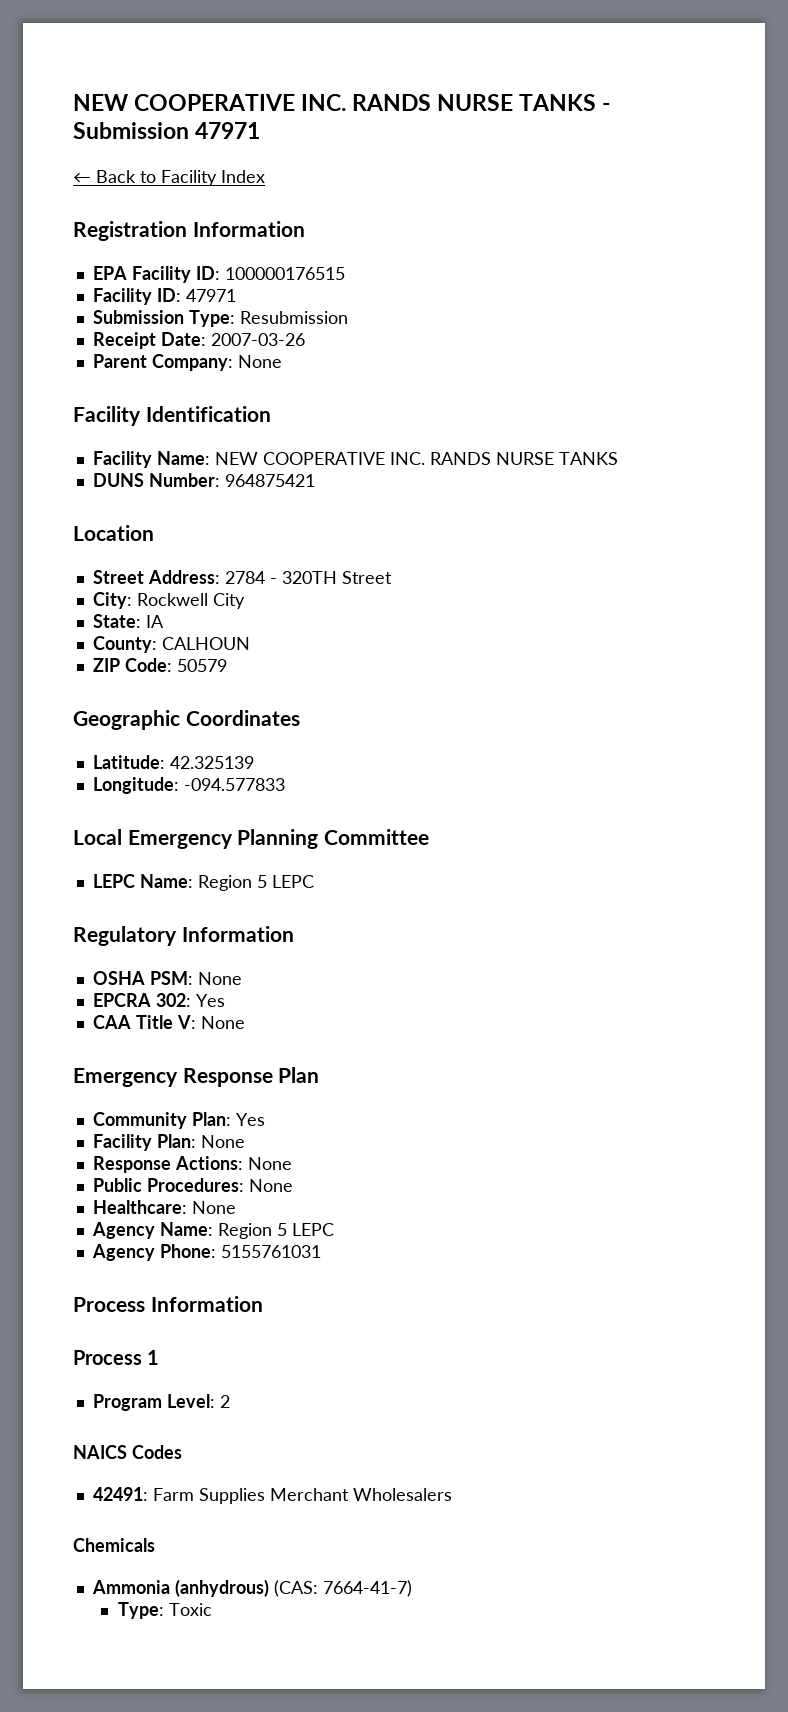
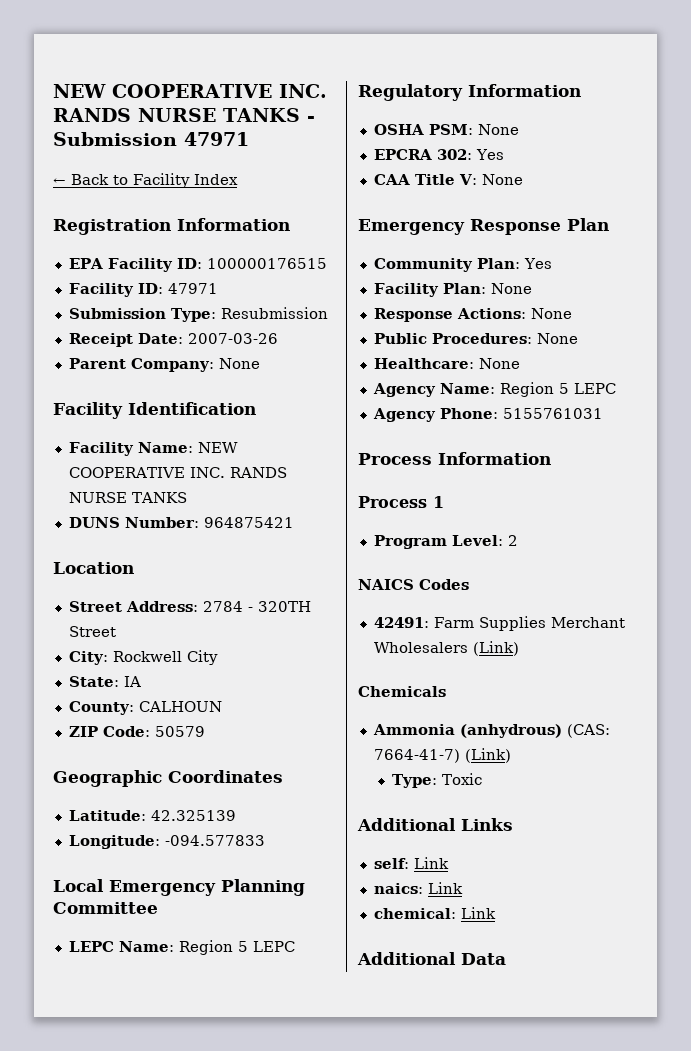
(452, 1494) none -> [472,641,519,656] (Link)
(412, 1588) none -> [464,748,511,763] (Link)
(212, 1609) none -> [357,818,513,831] [373,857,449,869] [373,882,463,894] [373,907,496,919] [357,952,506,965] // Additional Links // self: Link // naics: Link // chemical: Link // Additional Data

